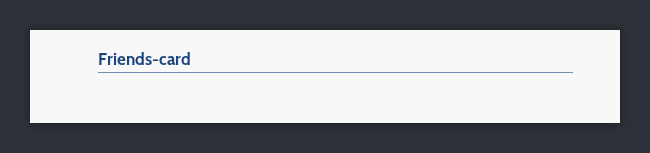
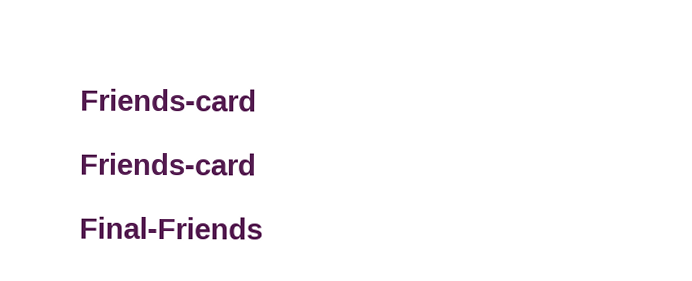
[98,52,191,65] Friends-card -> [80,88,257,112] [79,152,256,176] [79,216,263,240] Friends-card // Friends-card // Final-Friends

